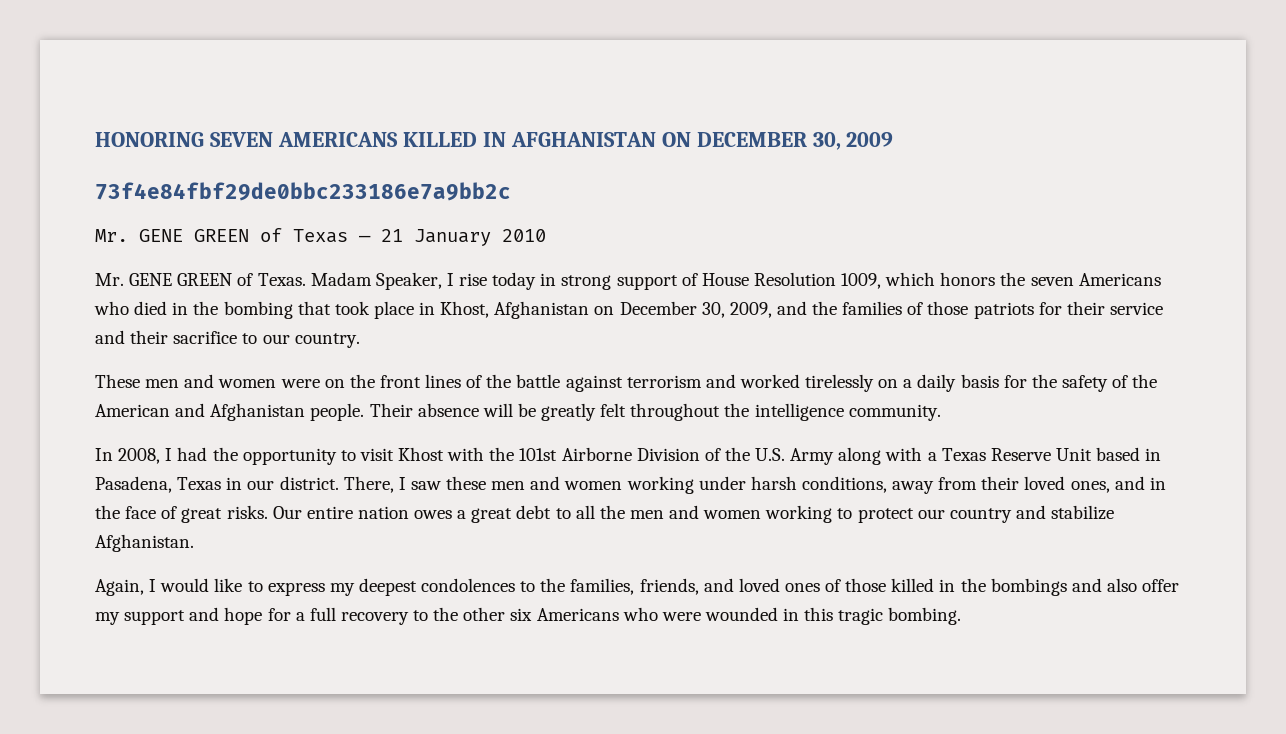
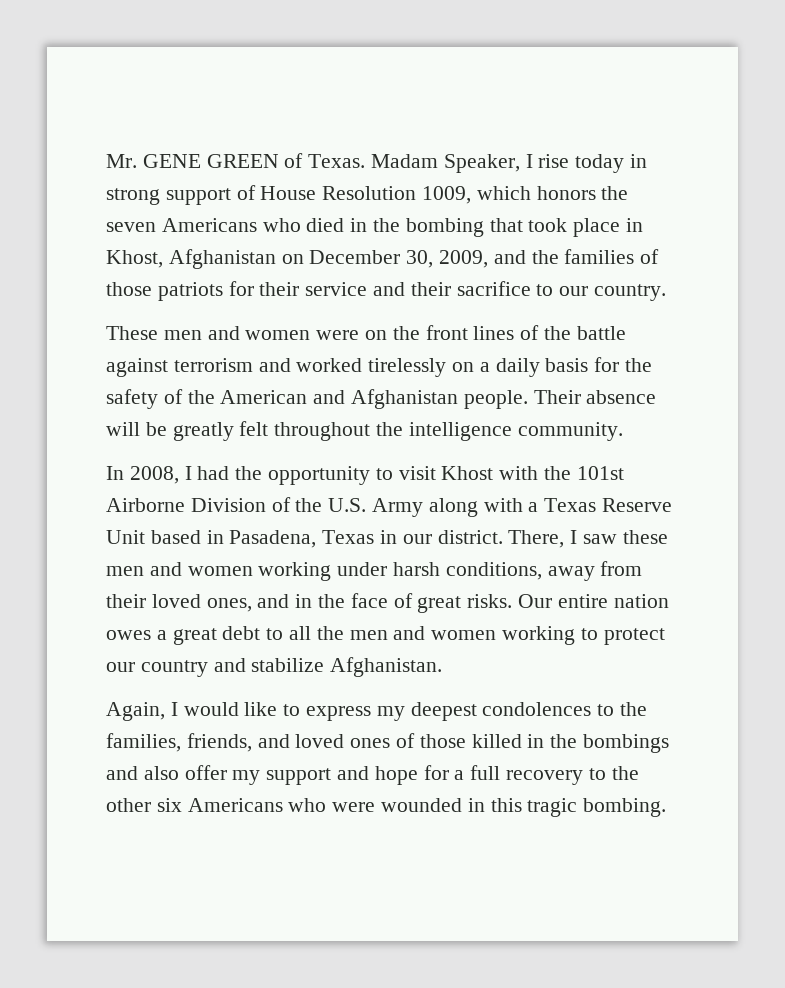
[95,132,894,150] [95,182,511,201] [95,228,546,246] HONORING SEVEN AMERICANS KILLED IN AFGHANISTAN ON DECEMBER 30, 2009 // 73f4e84fbf29de0bbc233186e7a9bb2c // Mr. GENE GREEN of Texas — 21 January 2010 // -> (106, 161) none

